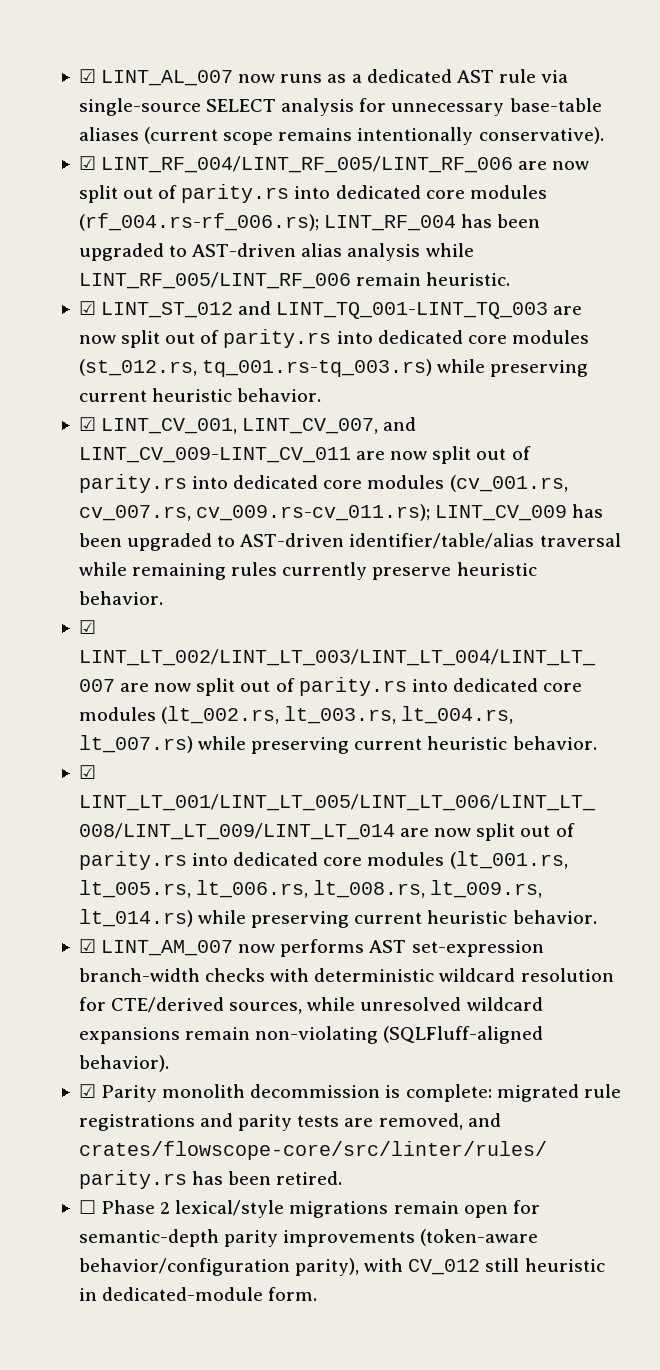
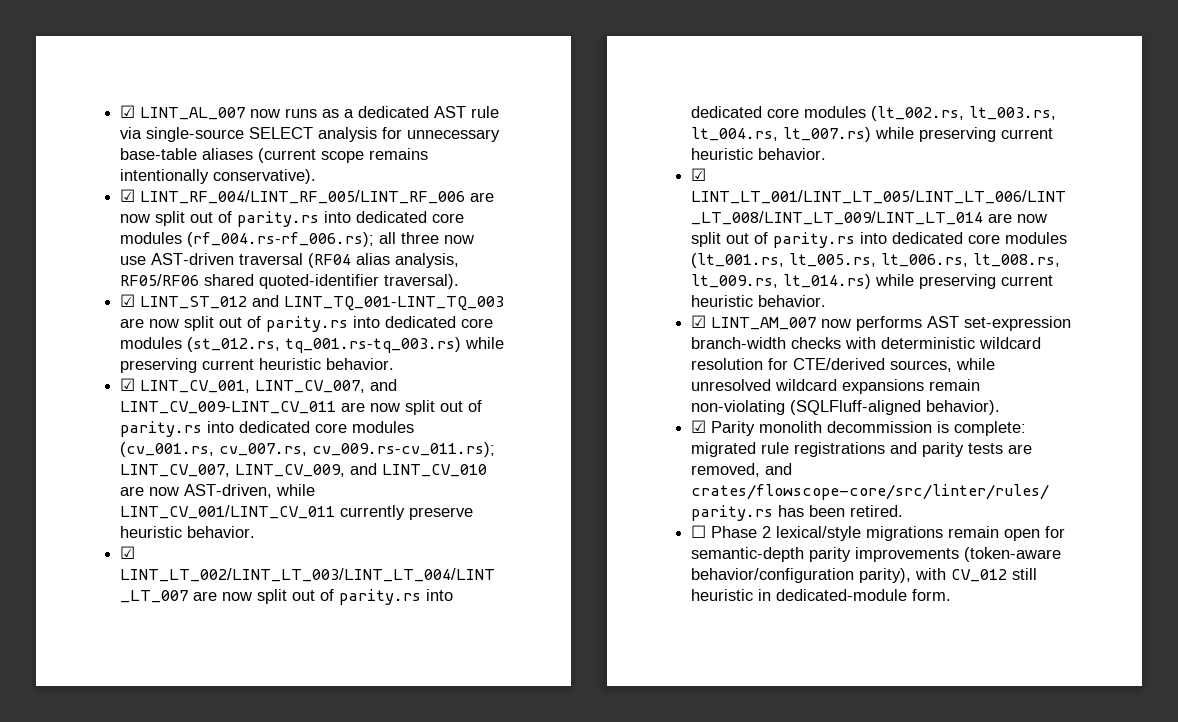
[324,214,541,231] [78,243,474,261] [78,272,511,289] LINT_RF_004 has been upgraded to AST-driven alias analysis while LINT_RF_005/LINT_RF_006 remain heuristic. -> [379,232,475,244] [120,253,460,268] [120,274,460,289] all three now use AST-driven traversal (RF04 alias analysis, RF05/RF06 shared quoted-identifier traversal).
[435,504,604,521] [78,533,621,551] [78,562,278,580] LINT_CV_009 has been upgraded to AST-driven identifier/table/alias traversal while remaining rules -> [120,463,488,477] [120,484,316,498] [120,505,336,519] LINT_CV_007, LINT_CV_009, and LINT_CV_010 are now AST-driven, while LINT_CV_001/LINT_CV_011

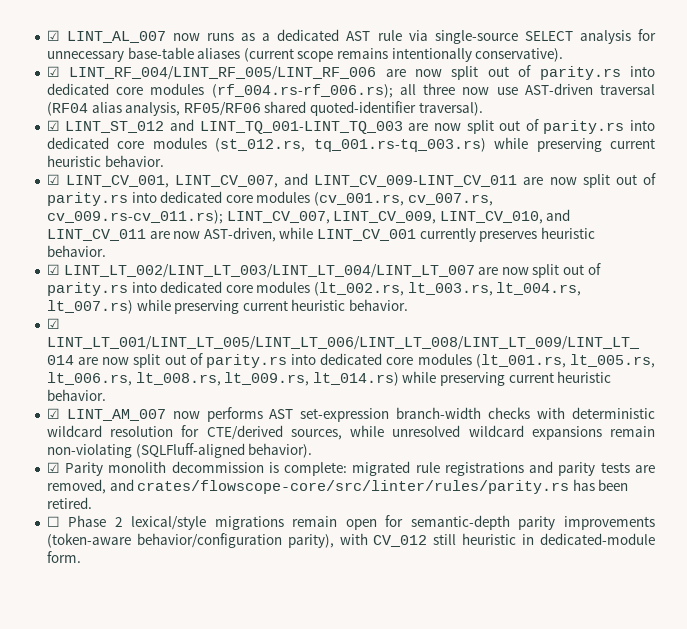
[350,463,488,477] and LINT_CV_010 -> [439,209,571,224] [46,229,146,241] LINT_CV_010, and LINT_CV_011
[120,505,474,520] LINT_CV_001/LINT_CV_011 currently preserve -> [317,228,538,242] LINT_CV_001 currently preserves

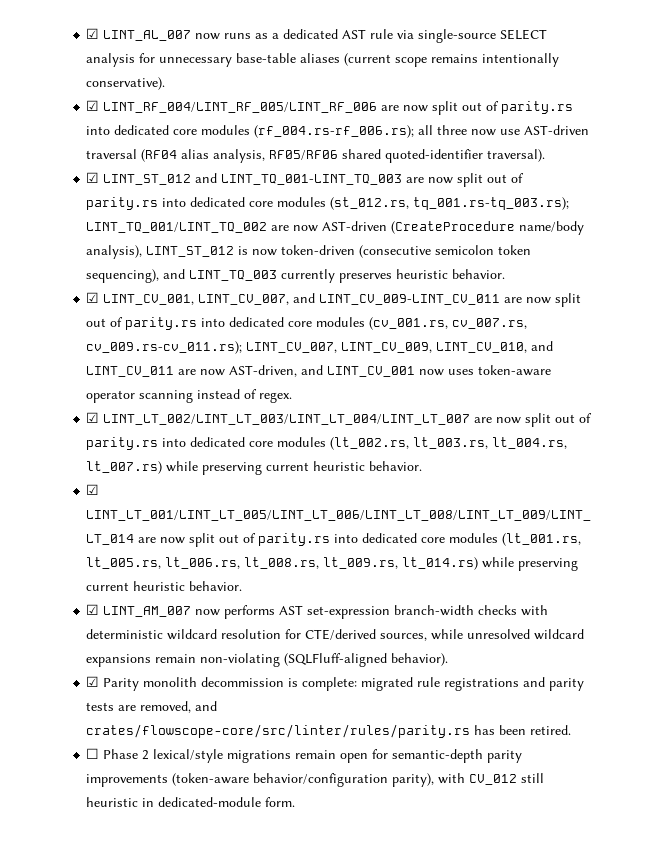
[313,137,655,152] tq_001.rs-tq_003.rs) while preserving current -> [413,197,570,210] [86,221,585,235] [86,245,532,259] [86,269,393,283] tq_001.rs-tq_003.rs); LINT_TQ_001/LINT_TQ_002 are now AST-driven (CreateProcedure name/body analysis), LINT_ST_012 is now token-driven (consecutive semicolon token sequencing), and LINT_TQ_003 currently preserves
[279,227,596,242] [46,245,106,257] while LINT_CV_001 currently preserves heuristic behavior. -> [301,365,552,377] [86,389,293,403] and LINT_CV_001 now uses token-aware operator scanning instead of regex.

